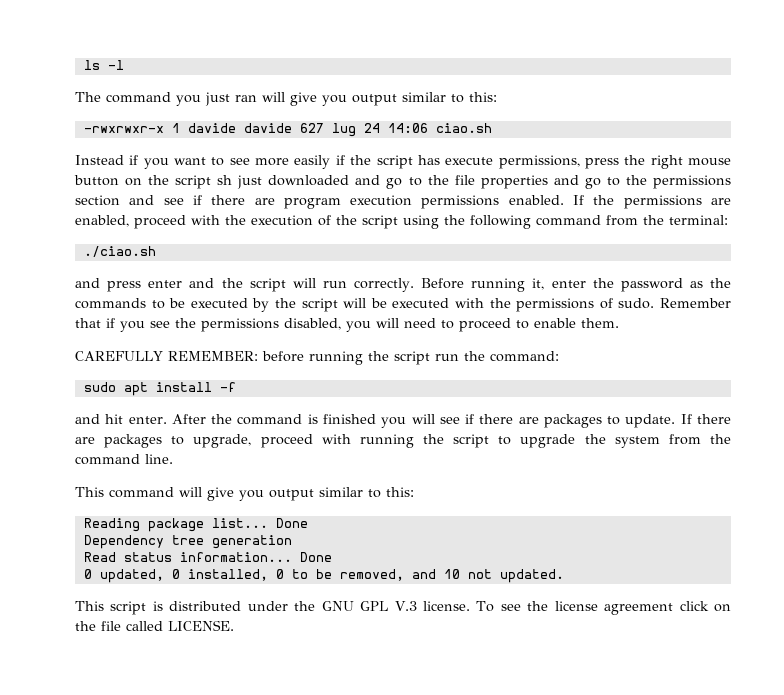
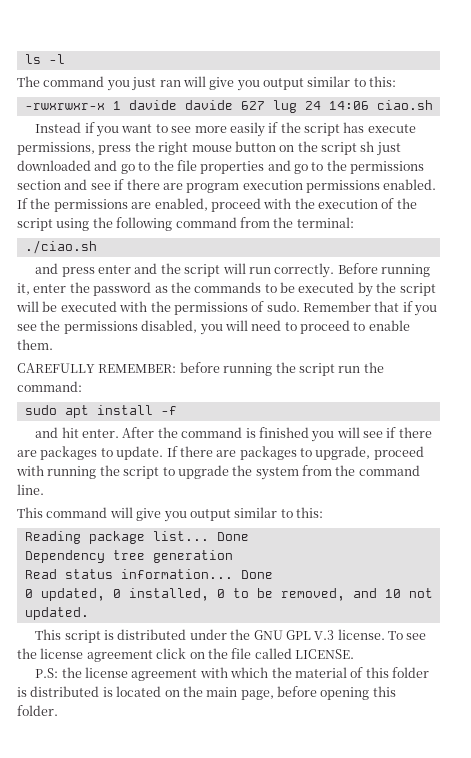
(234, 625) none -> [35,667,430,681] [17,686,396,700] [17,705,58,716] // P.S: the license agreement with which the material of this folder is distributed is located on the main page, before opening this folder.

